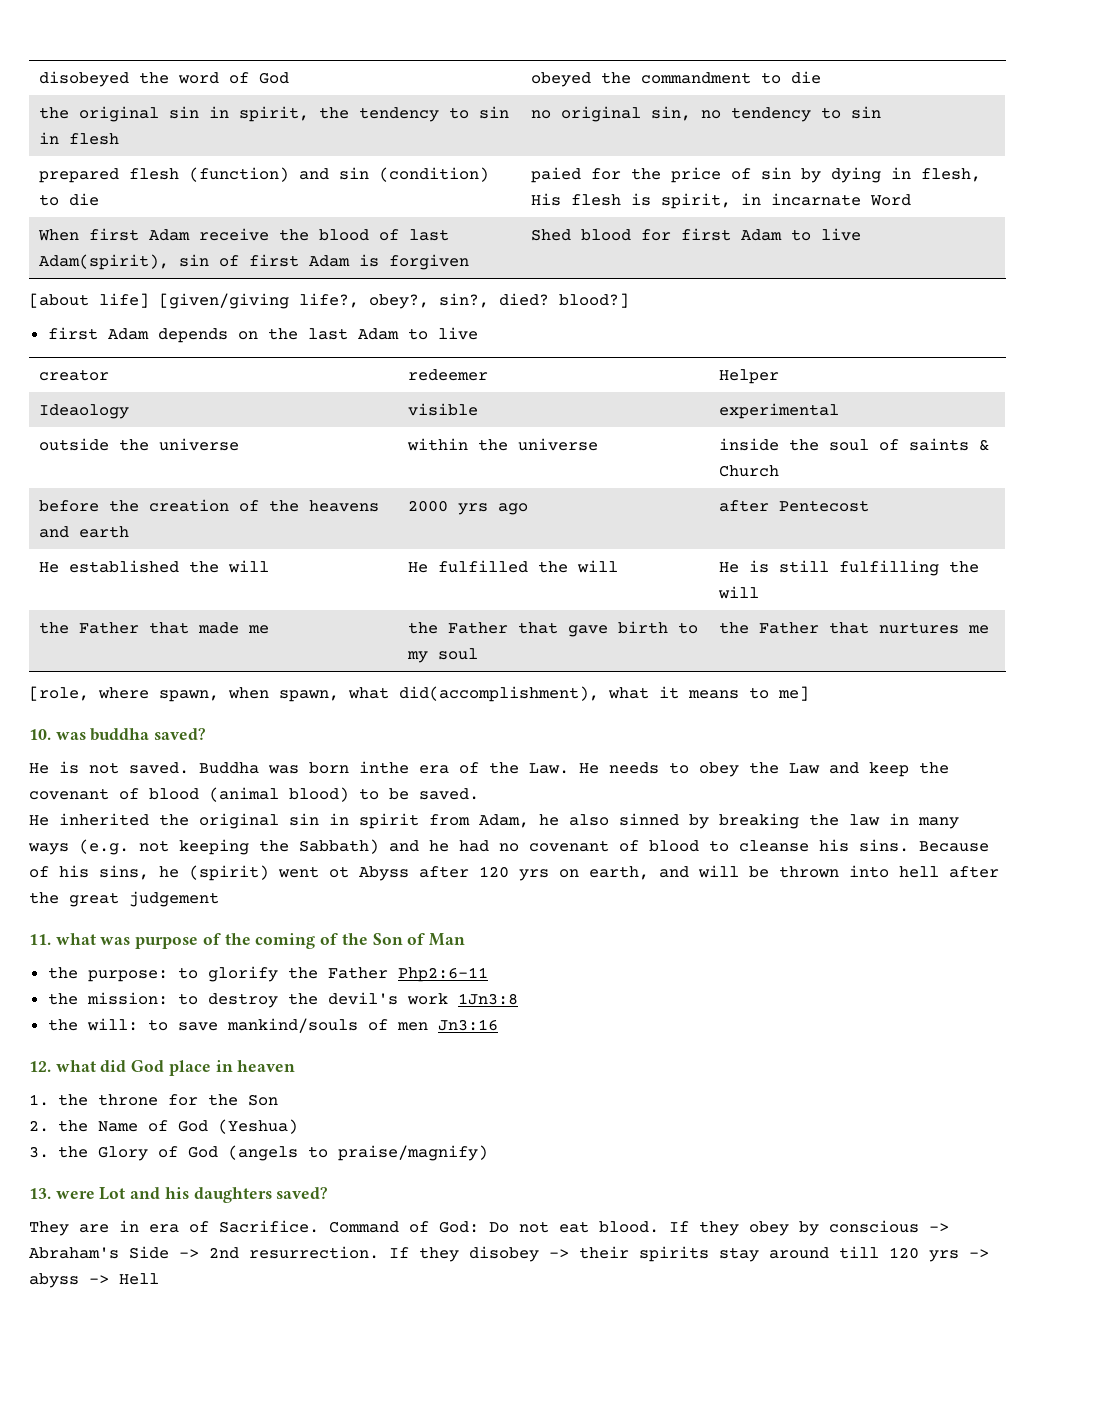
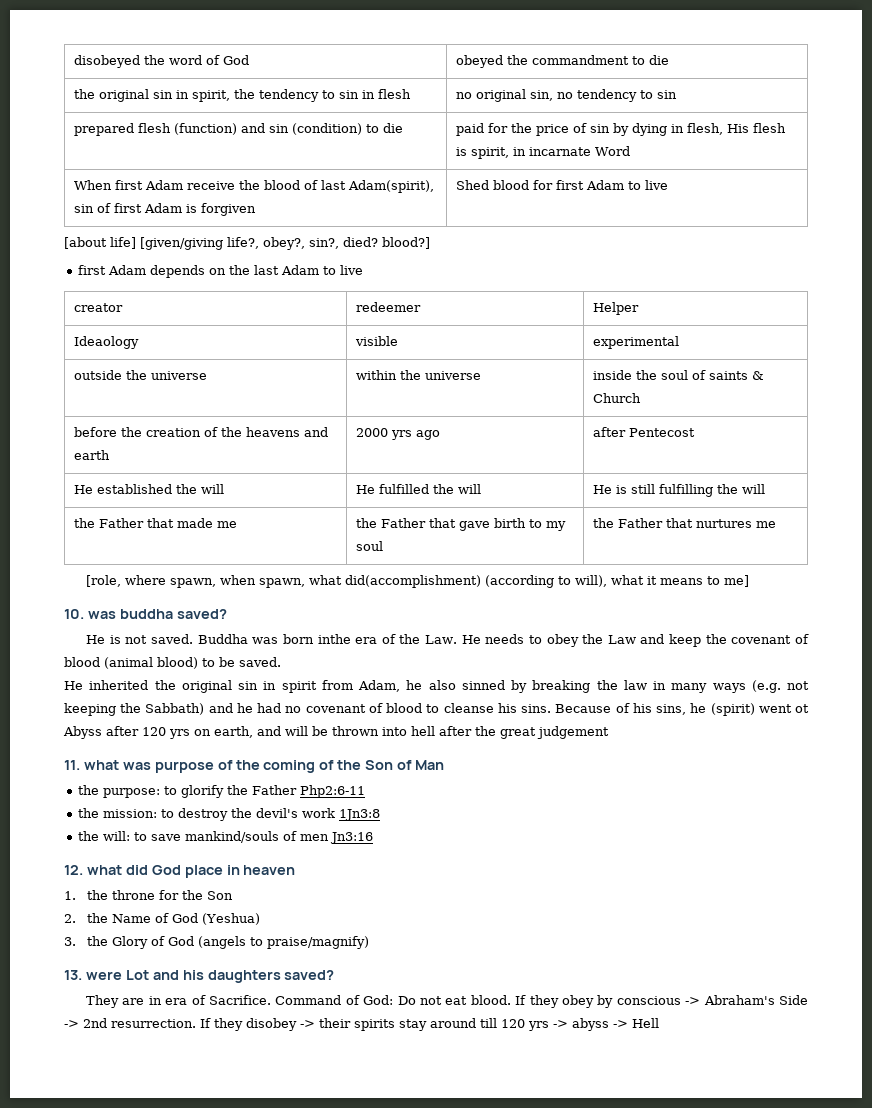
[531,167,582,183] paied -> [455,123,484,136] paid
[399,686,599,702] did(accomplishment), -> [345,575,608,588] did(accomplishment) (according to will),

